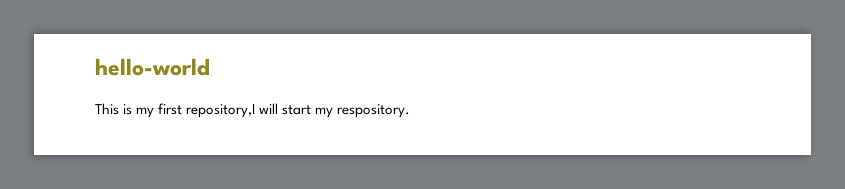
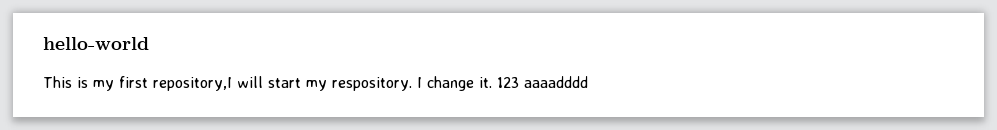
(411, 111) none -> [417,76,588,91] I change it. 123 aaaadddd

